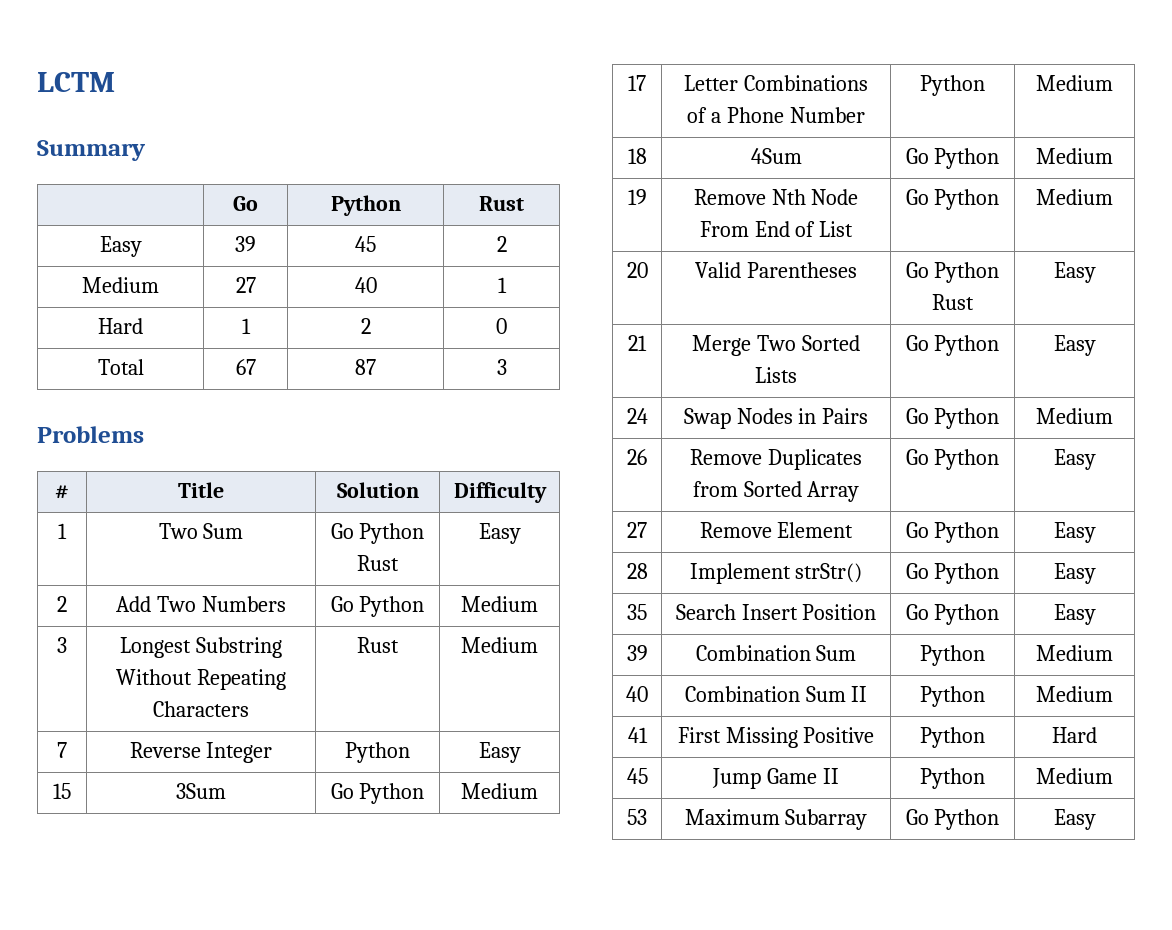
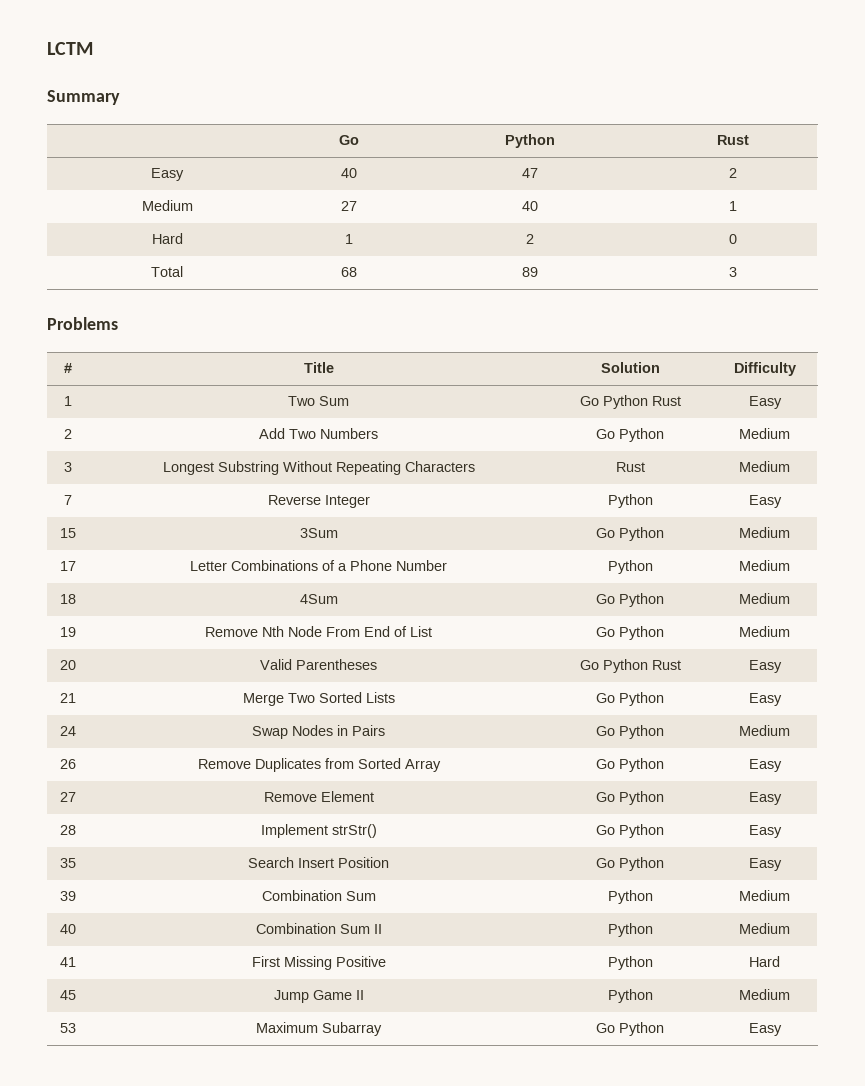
[234,236,256,252] [355,236,376,252] 39 | 45 -> [341,168,357,178] [521,168,538,178] 40 | 47
[235,359,256,375] [355,359,376,375] 67 | 87 -> [341,267,357,277] [521,267,538,277] 68 | 89

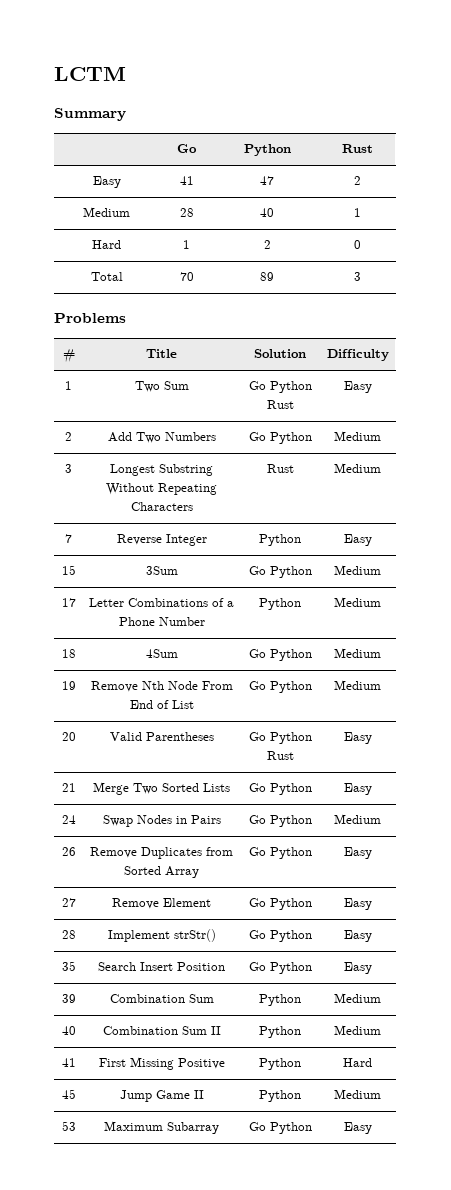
[341,168,357,178] 40 -> [179,176,194,185] 41
[341,201,357,211] 27 -> [179,208,194,217] 28
[341,267,357,277] 68 -> [179,272,194,281] 70

